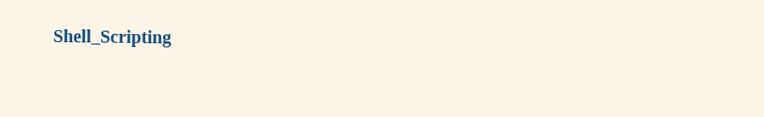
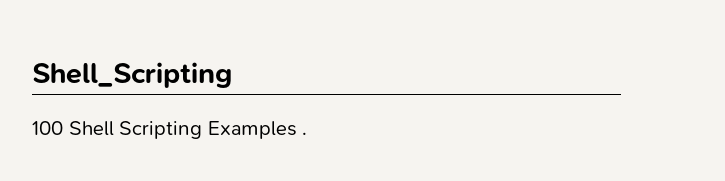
(172, 38) none -> [32,121,308,139] // 100 Shell Scripting Examples .

